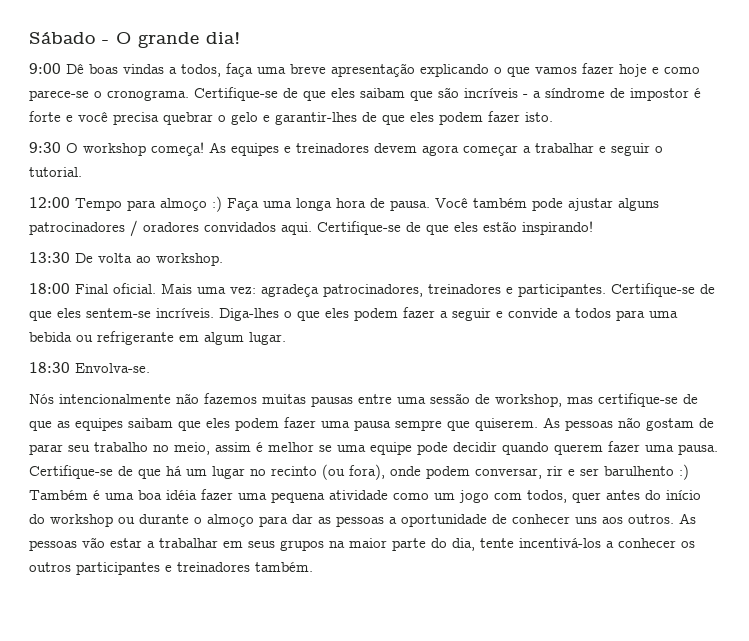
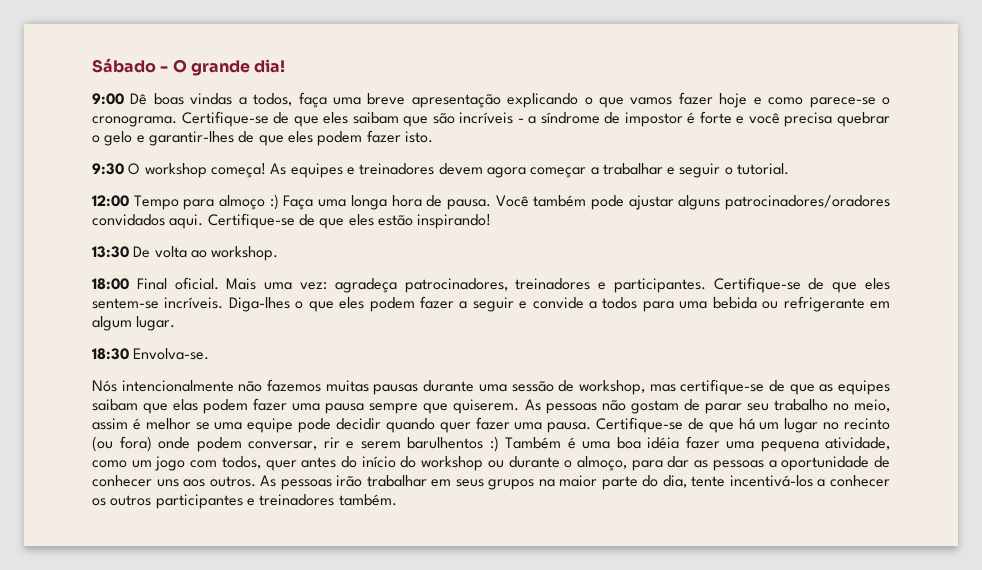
[29,220,199,237] patrocinadores / oradores -> [725,195,890,210] patrocinadores/oradores
[358,394,392,404] entre -> [423,380,475,392] durante
[206,418,230,428] eles -> [173,399,199,411] elas
[554,444,603,455] querem -> [439,422,471,433] quer
[349,464,385,480] fora), -> [119,436,152,452] fora)
[580,466,674,476] ser barulhento -> [360,437,483,449] serem barulhentos
[329,490,388,500] atividade -> [825,437,890,450] atividade,
[207,514,254,527] almoço -> [577,456,627,471] almoço,
[82,537,155,548] vão estar a -> [336,475,363,487] irão

